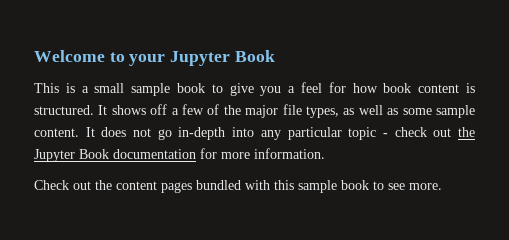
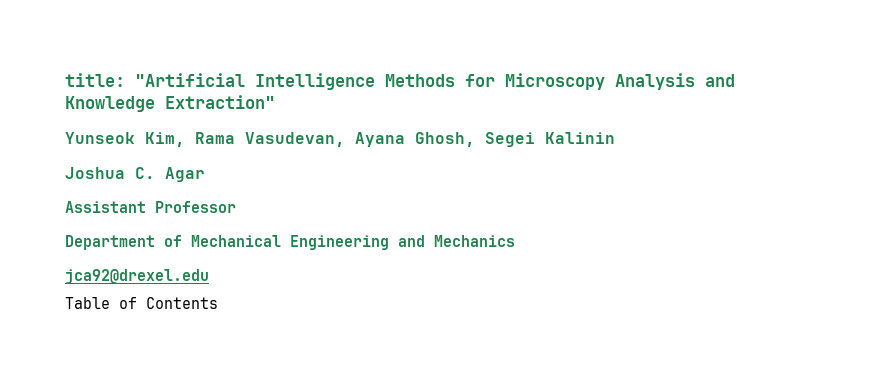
[34,50,275,66] [34,82,476,96] [34,104,475,118] [34,127,475,140] [34,148,325,162] [34,180,442,193] Welcome to your Jupyter Book // This is a small sample book to give you a feel for how book content is structured. It shows off a few of the major file types, as well as some sample content. It does not go in-depth into any particular topic - check out the Jupyter Book documentation for more information. // Check out the content pages bundled with this sample book to see more. -> [65,73,735,90] [65,95,275,112] [65,132,615,147] [65,167,205,182] [65,201,236,213] [65,235,515,250] [65,269,209,284] [65,297,218,309] title: "Artificial Intelligence Methods for Microscopy Analysis and Knowledge Extraction" // Yunseok Kim, Rama Vasudevan, Ayana Ghosh, Segei Kalinin // Joshua C. Agar // Assistant Professor // Department of Mechanical Engineering and Mechanics // jca92@drexel.edu // Table of Contents

